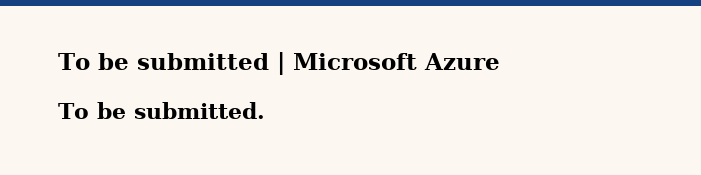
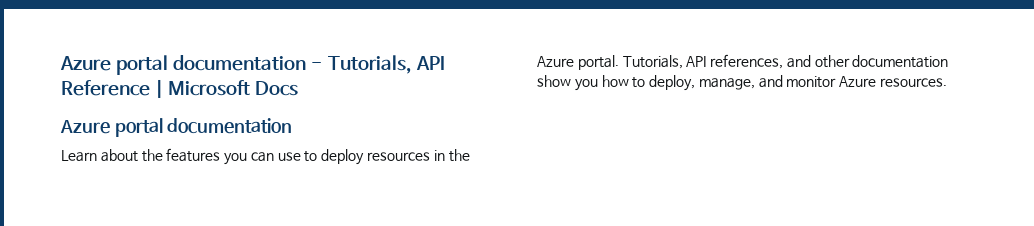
[58,53,269,70] To be submitted -> [60,55,445,75] [61,80,150,96] Azure portal documentation - Tutorials, API Reference
[423,53,500,70] [58,102,265,119] Azure // To be submitted. -> [255,81,299,96] [60,118,293,137] [61,148,470,165] [537,54,949,70] [537,75,948,91] Docs // Azure portal documentation // Learn about the features you can use to deploy resources in the Azure portal. Tutorials, API references, and other documentation show you how to deploy, manage, and monitor Azure resources.

